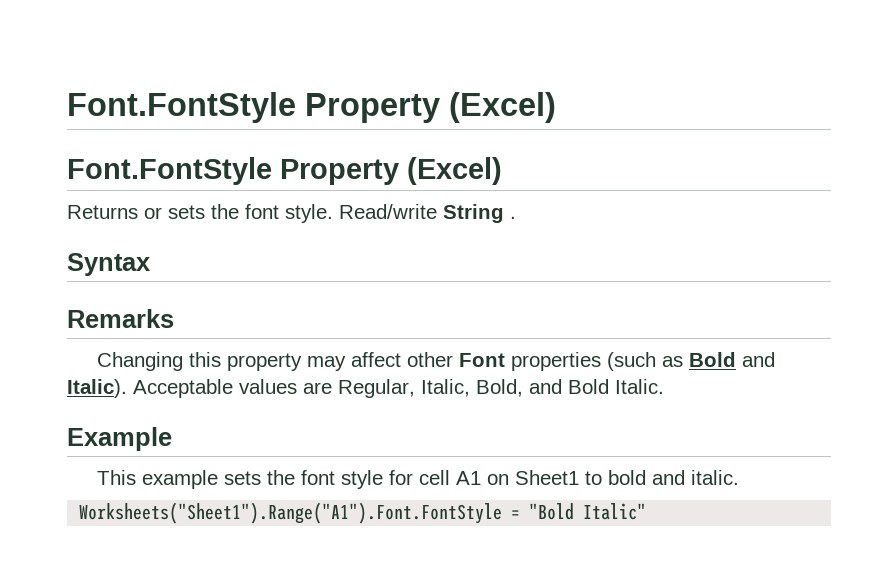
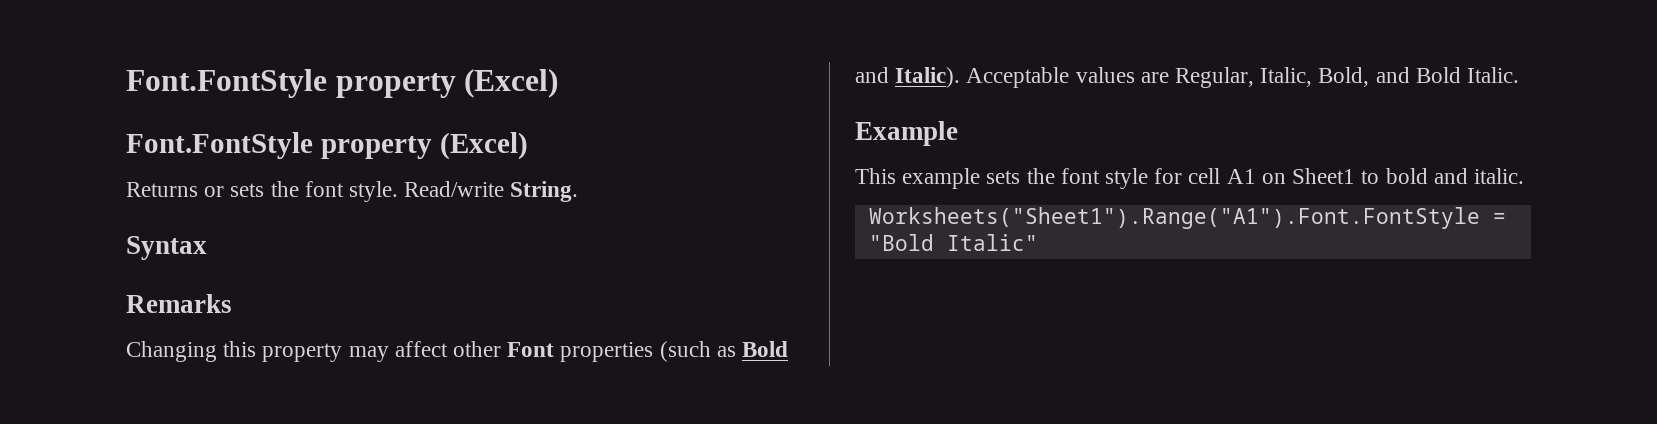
[67,92,440,123] Font.FontStyle Property -> [126,69,456,98] Font.FontStyle property
[280,159,399,185] Property -> [320,136,432,159] property
[443,204,516,223] String . -> [510,181,579,202] String.

